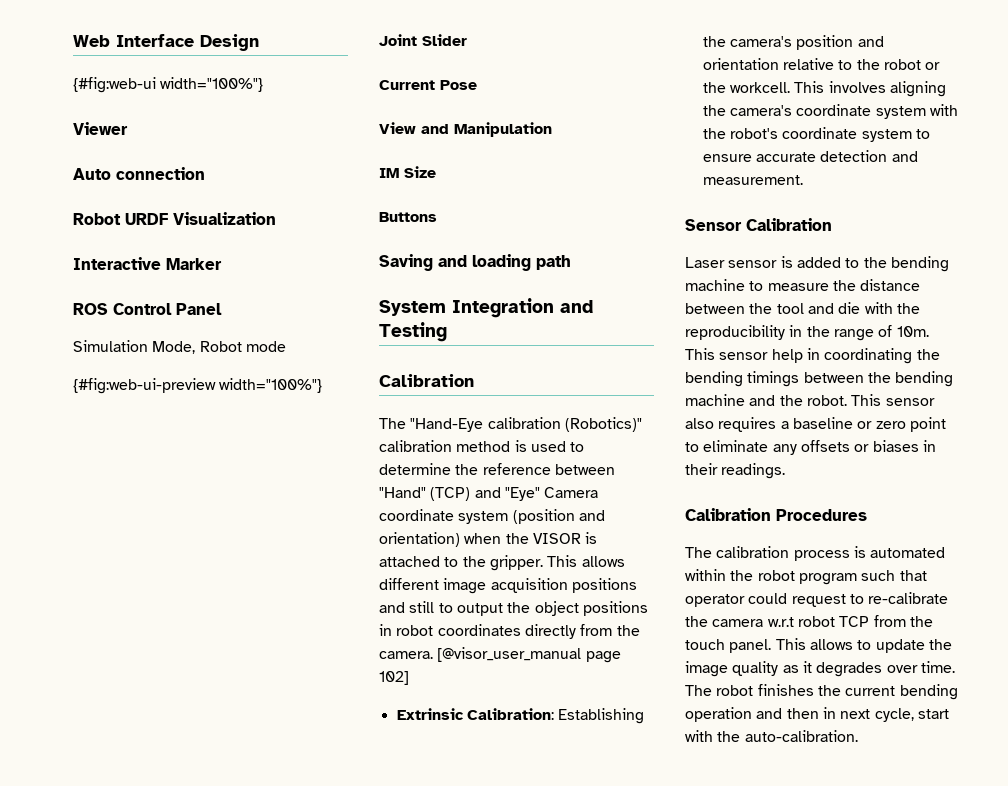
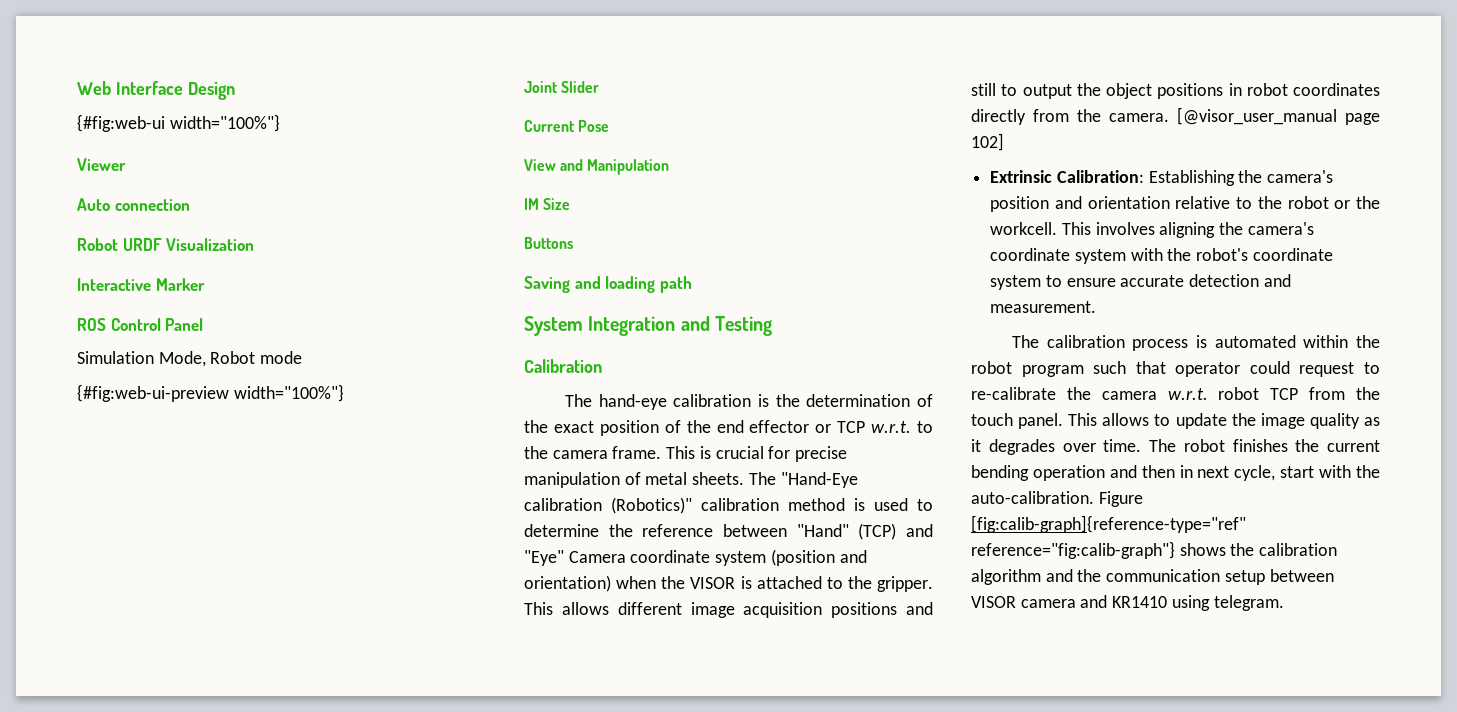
(406, 423) none -> [598,394,933,410] [524,420,933,436] [524,446,848,462] [524,472,776,488] hand-eye calibration is the determination of the exact position of the end effector or TCP w.r.t. to the camera frame. This is crucial for precise manipulation of metal sheets. The
[685,218,832,231] [685,256,949,272] [685,279,921,291] [685,302,920,314] [685,325,929,341] [685,348,940,364] [685,371,954,387] [685,394,935,406] [685,417,946,432] [685,440,936,455] [685,463,786,479] [685,508,867,521] // Sensor Calibration // Laser sensor is added to the bending machine to measure the distance between the tool and die with the reproducibility in the range of 10m. This sensor help in coordinating the bending timings between the bending machine and the robot. This sensor also requires a baseline or zero point to eliminate any offsets or biases in their readings. // Calibration Procedures -> (1097, 307) none
[767,617,794,627] w.r.t -> [1167,388,1208,400] w.r.t.
(858, 736) none -> [1098,491,1143,507] [971,515,1246,533] [971,541,1338,559] [971,569,1334,585] [971,595,1284,611] Figure [fig:calib-graph]{reference-type="ref" reference="fig:calib-graph"} shows the calibration algorithm and the communication setup between VISOR camera and KR1410 using telegram.

